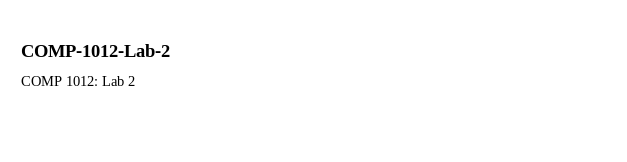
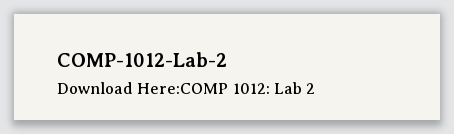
[21,76,62,86] COMP -> [57,82,229,94] Download Here:COMP

